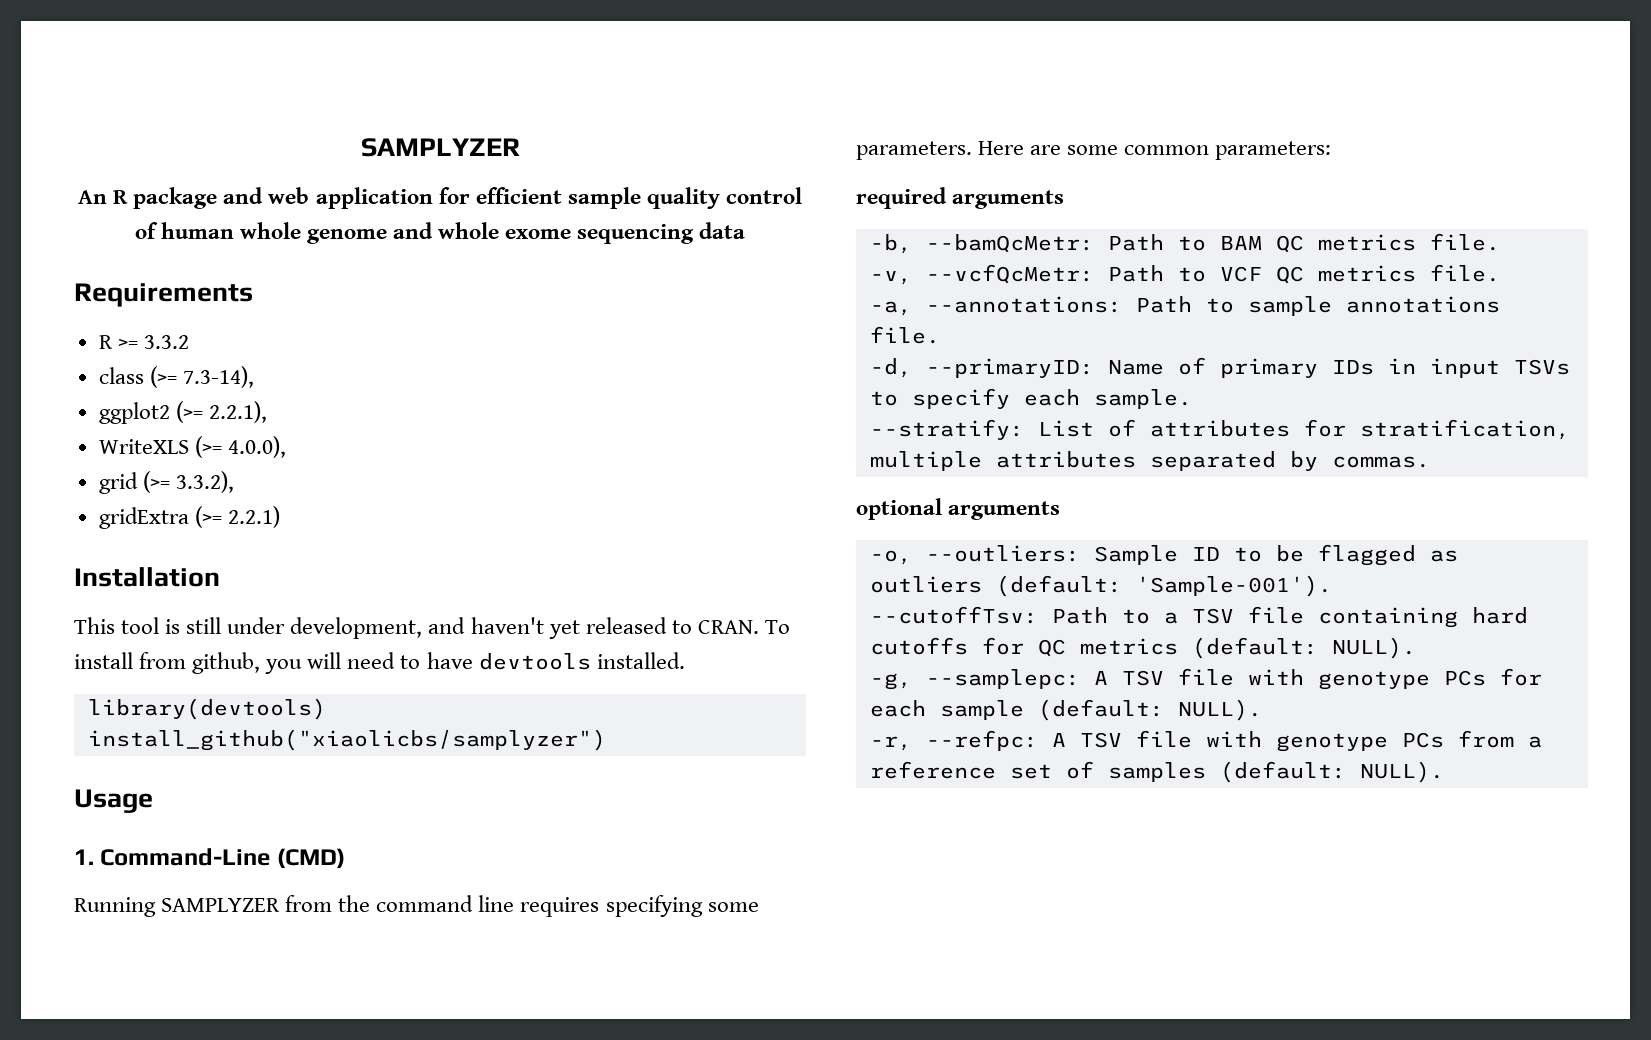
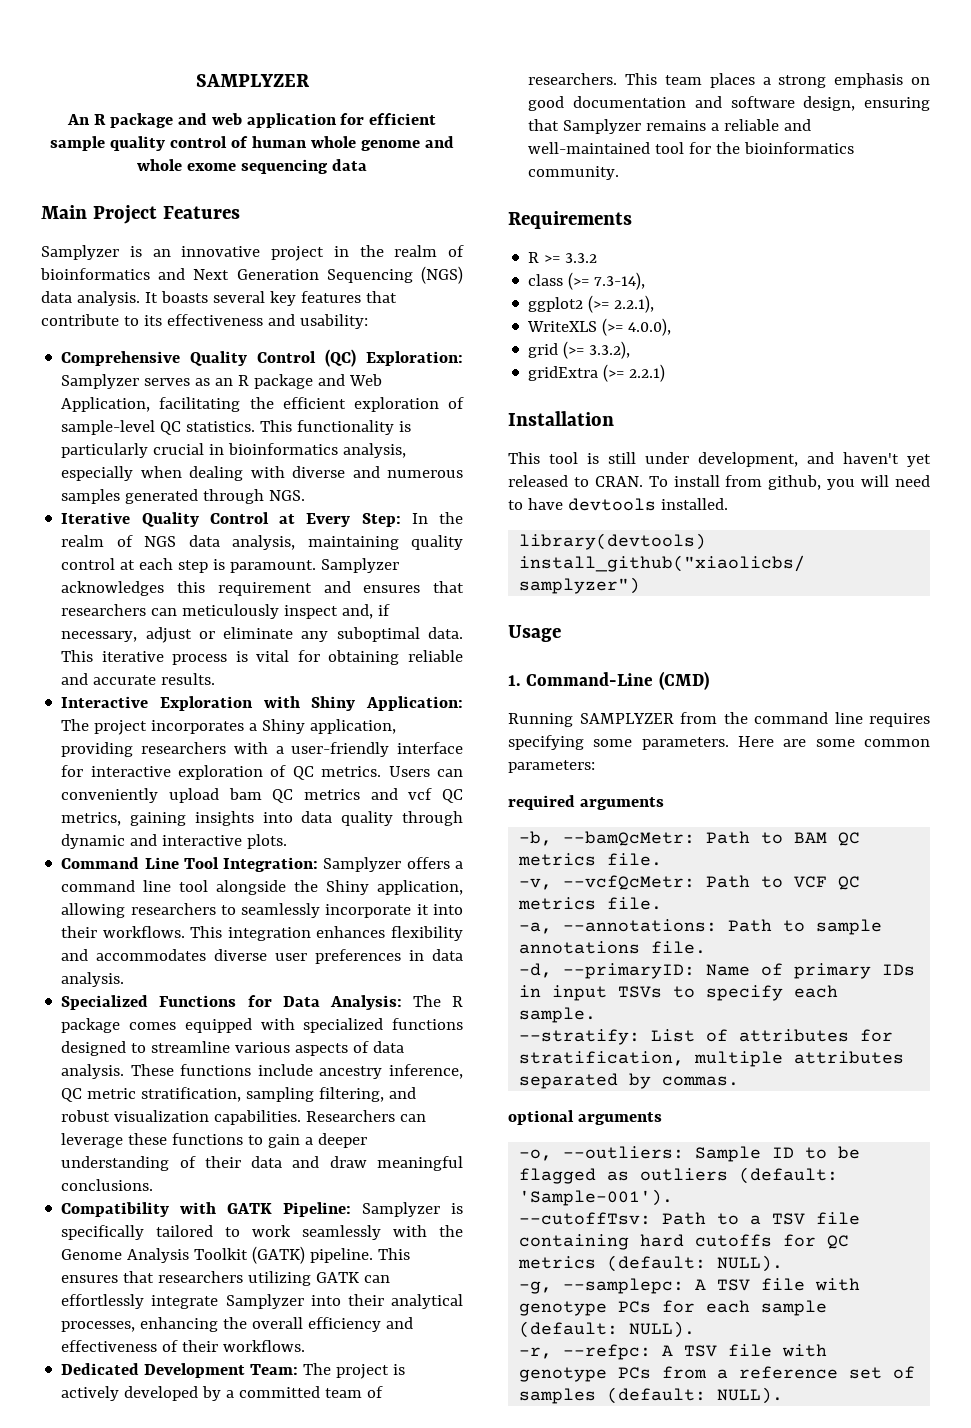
(746, 230) none -> [41,205,240,224] [41,245,464,261] [40,266,463,284] [41,291,397,306] [41,314,368,329] [61,349,463,367] [61,374,383,389] [61,397,464,412] [61,420,412,435] [61,443,407,458] [61,466,463,481] [61,489,306,504] [61,512,463,527] [61,535,463,550] [61,558,400,573] [61,581,464,596] [61,604,391,619] [61,627,463,643] [61,650,463,665] [61,673,216,685] [61,696,463,711] [61,719,397,735] [61,742,463,757] [61,765,464,780] [61,788,463,803] [61,811,463,826] [61,834,288,849] [61,857,463,872] [61,880,463,895] [61,903,463,918] [61,926,463,941] [61,949,463,964] [61,972,125,987] [61,995,463,1010] [61,1018,463,1033] [61,1041,405,1056] [61,1064,463,1079] [61,1087,417,1102] [61,1110,427,1125] [61,1133,368,1148] [61,1156,463,1171] [61,1179,154,1191] [61,1202,463,1217] [61,1225,463,1240] [61,1246,411,1264] [61,1271,391,1286] [61,1294,463,1309] [61,1317,414,1332] [61,1340,306,1352] [61,1363,406,1379] [61,1386,384,1401] [528,73,930,88] [528,96,930,111] [528,119,812,134] [528,142,855,154] [528,166,620,180] // Main Project Features // Samplyzer is an innovative project in the realm of bioinformatics and Next Generation Sequencing (NGS) data analysis. It boasts several key features that contribute to its effectiveness and usability: // Comprehensive Quality Control (QC) Exploration: Samplyzer serves as an R package and Web Application, facilitating the efficient exploration of sample-level QC statistics. This functionality is particularly crucial in bioinformatics analysis, especially when dealing with diverse and numerous samples generated through NGS. // Iterative Quality Control at Every Step: In the realm of NGS data analysis, maintaining quality control at each step is paramount. Samplyzer acknowledges this requirement and ensures that researchers can meticulously inspect and, if necessary, adjust or eliminate any suboptimal data. This iterative process is vital for obtaining reliable and accurate results. // Interactive Exploration with Shiny Application: The project incorporates a Shiny application, providing researchers with a user-friendly interface for interactive exploration of QC metrics. Users can conveniently upload bam QC metrics and vcf QC metrics, gaining insights into data quality through dynamic and interactive plots. // Command Line Tool Integration: Samplyzer offers a command line tool alongside the Shiny application, allowing researchers to seamlessly incorporate it into their workflows. This integration enhances flexibility and accommodates diverse user preferences in data analysis. // Specialized Functions for Data Analysis: The R package comes equipped with specialized functions designed to streamline various aspects of data analysis. These functions include ancestry inference, QC metric stratification, sampling filtering, and robust visualization capabilities. Researchers can leverage these functions to gain a deeper understanding of their data and draw meaningful conclusions. // Compatibility with GATK Pipeline: Samplyzer is specifically tailored to work seamlessly with the Genome Analysis Toolkit (GATK) pipeline. This ensures that researchers utilizing GATK can effortlessly integrate Samplyzer into their analytical processes, enhancing the overall efficiency and effectiveness of their workflows. // Dedicated Development Team: The project is actively developed by a committed team of researchers. This team places a strong emphasis on good documentation and software design, ensuring that Samplyzer remains a reliable and well-maintained tool for the bioinformatics community.

